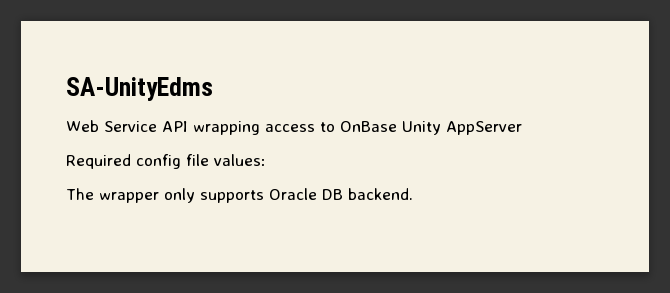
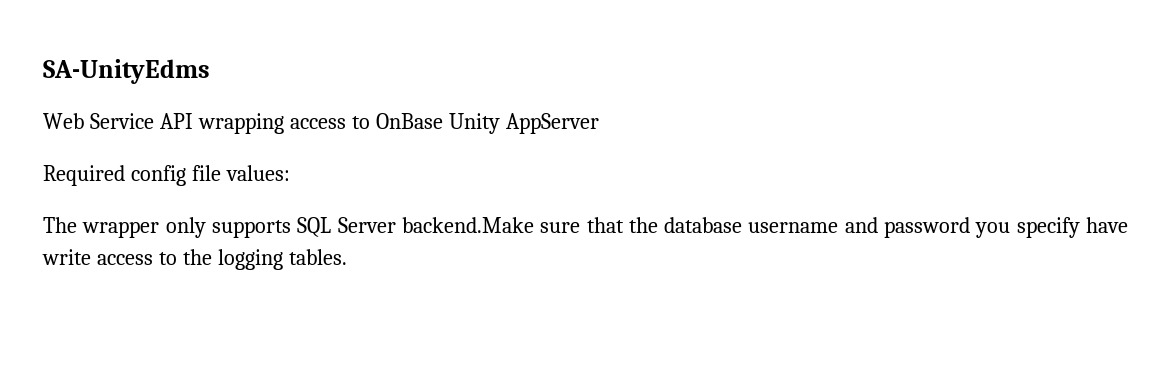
[269,188,413,200] Oracle DB backend. -> [297,217,1128,238] [42,249,347,270] SQL Server backend.Make sure that the database username and password you specify have write access to the logging tables.

